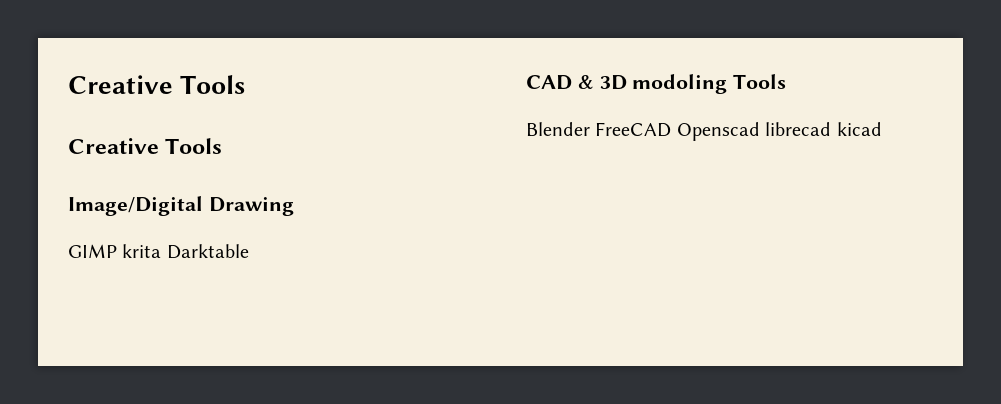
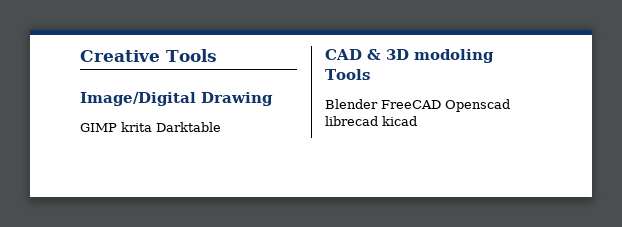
[68,75,246,94] [68,138,223,154] Creative Tools // Creative Tools -> [80,49,217,62] Creative Tools

